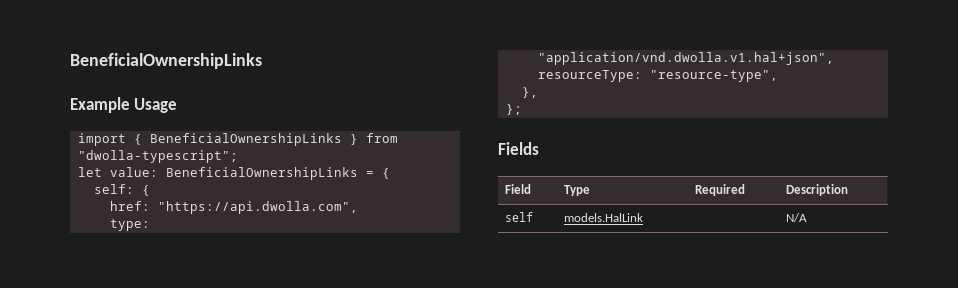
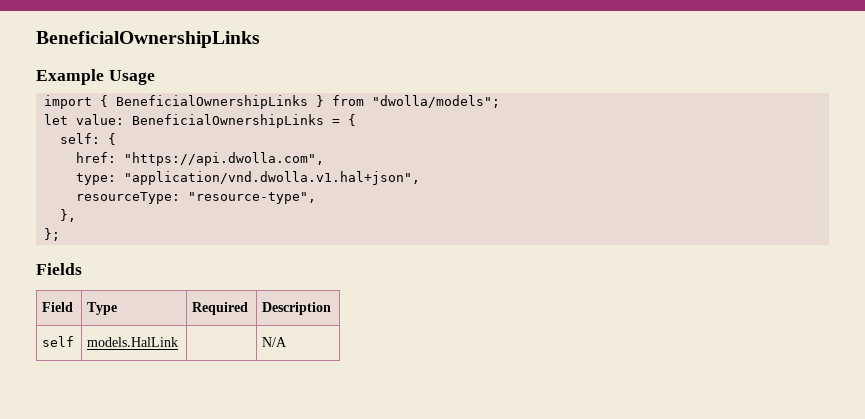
[78,150,239,163] "dwolla-typescript"; -> [372,95,501,108] "dwolla/models";

